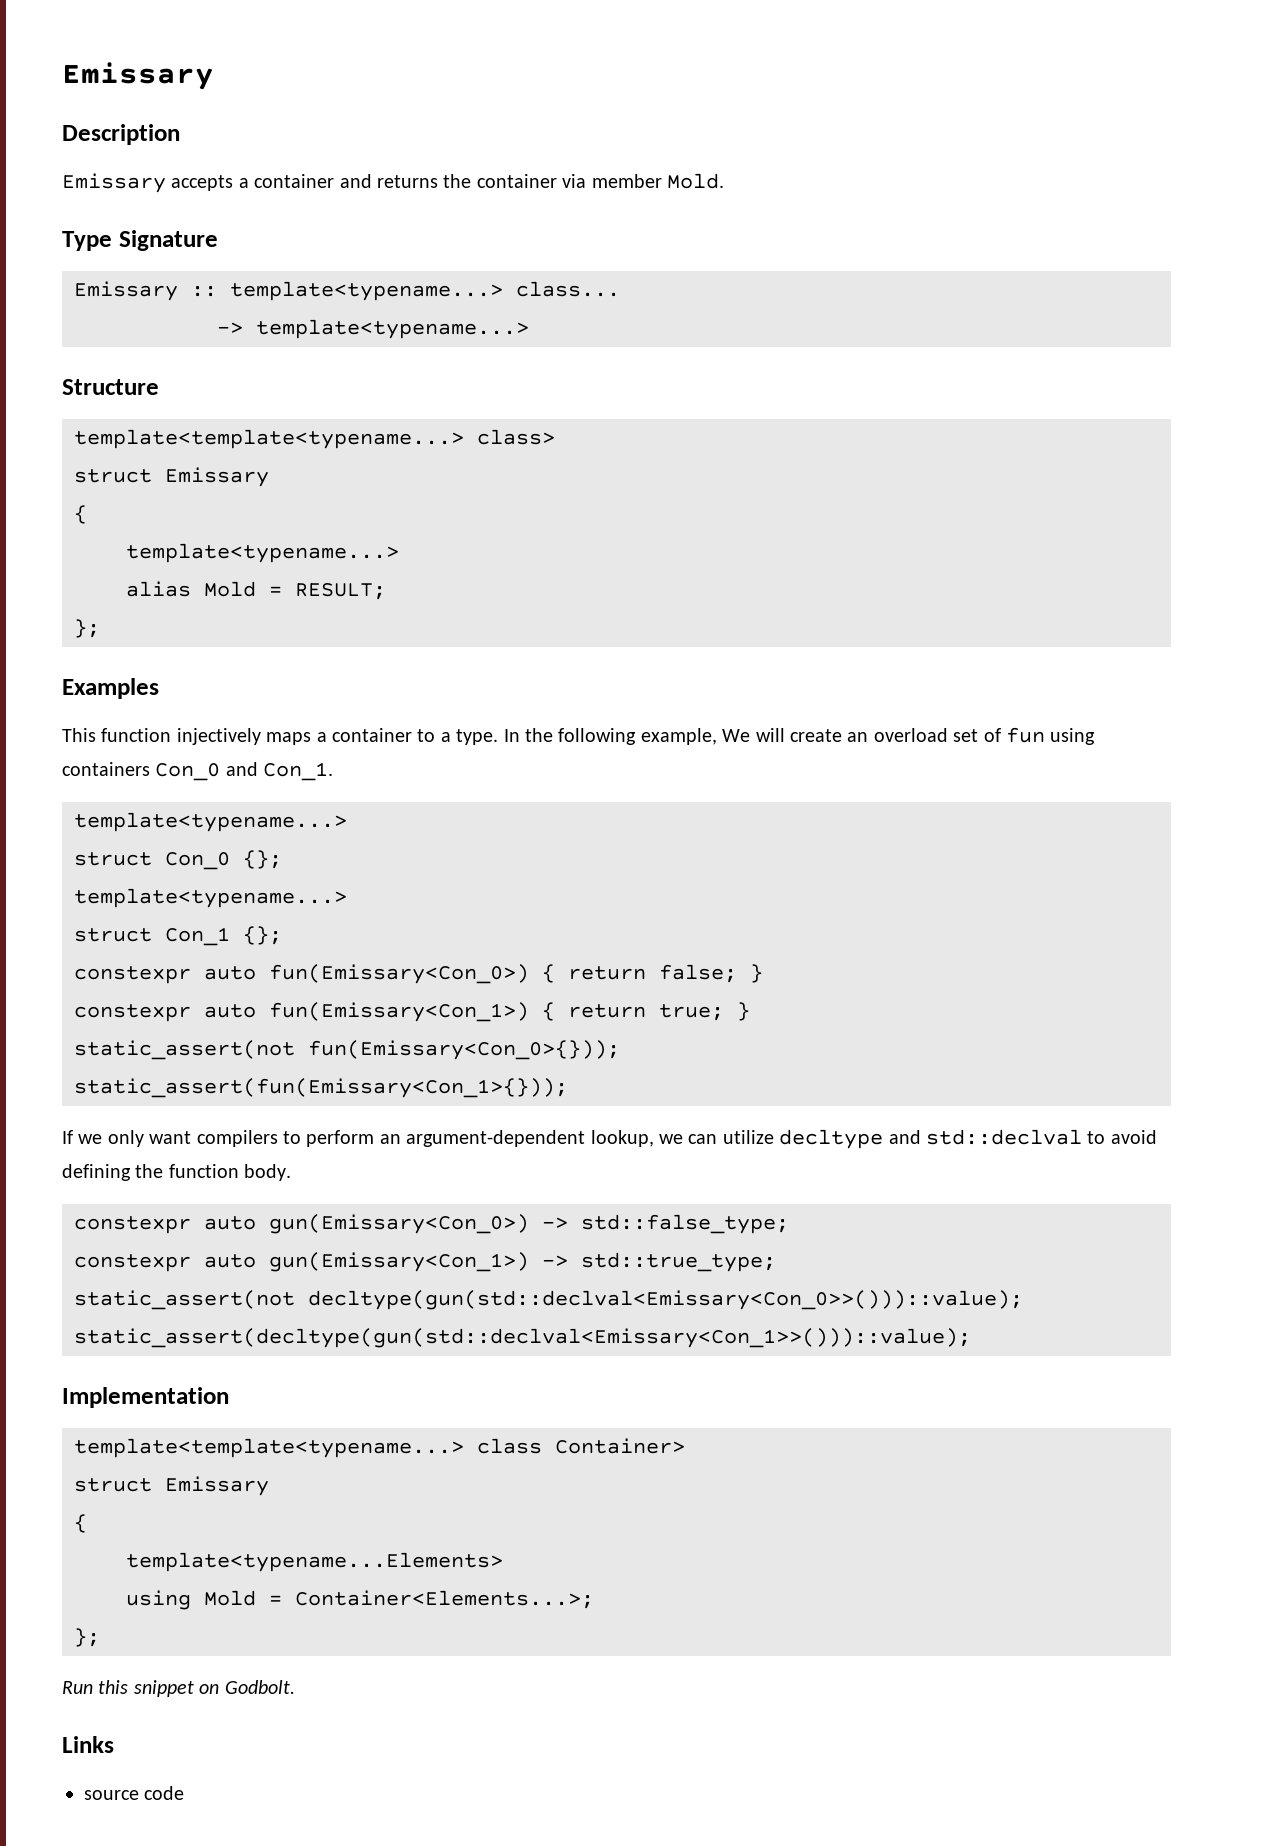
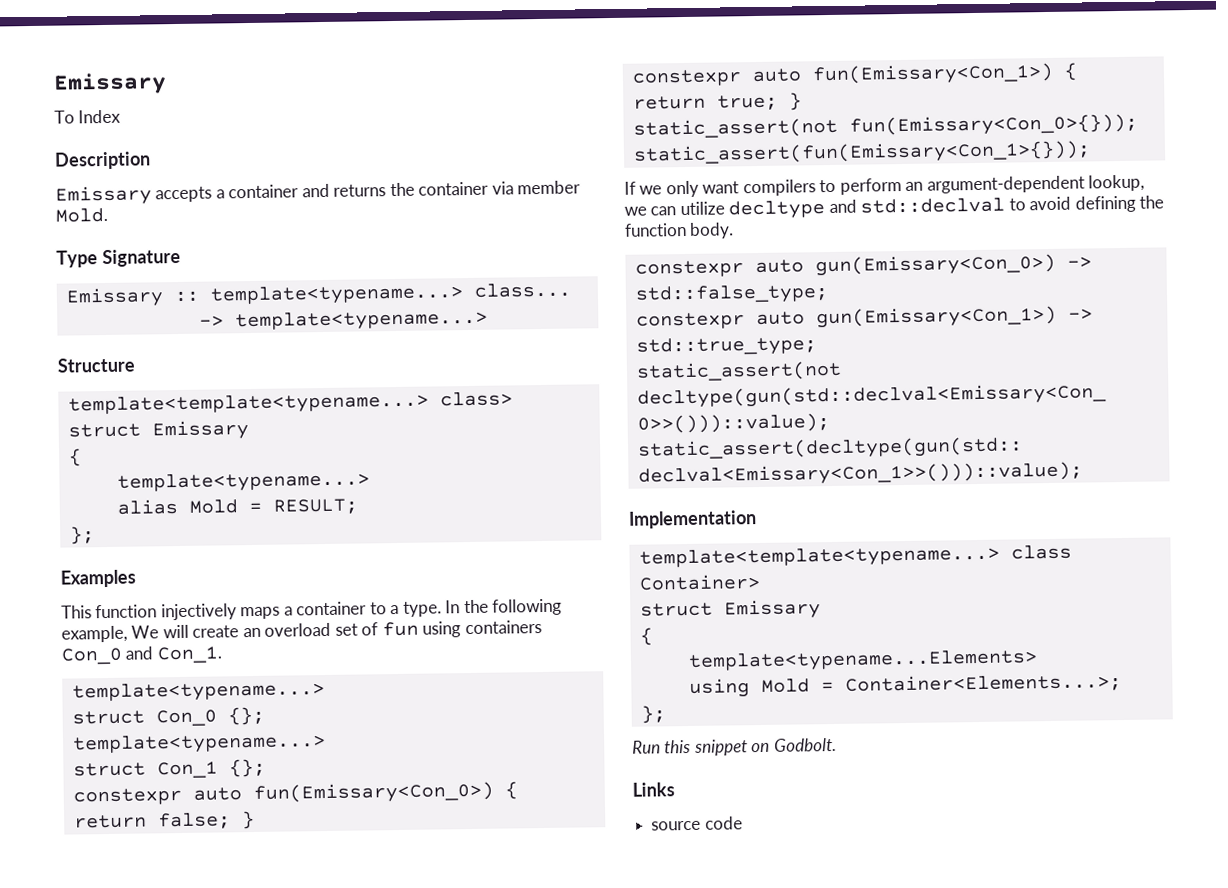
[62,62,214,90] Emissary -> [53,72,167,95] [54,109,122,124] Emissary // To Index

